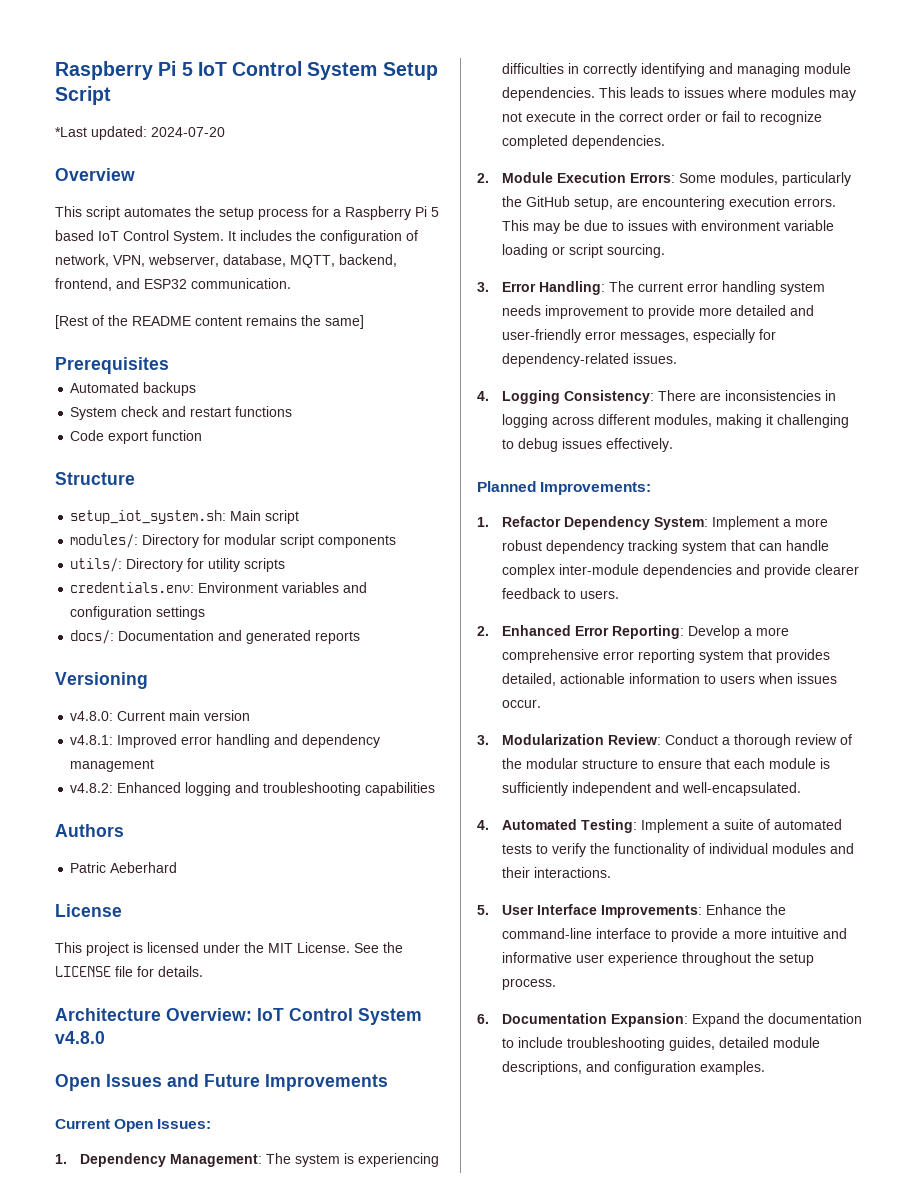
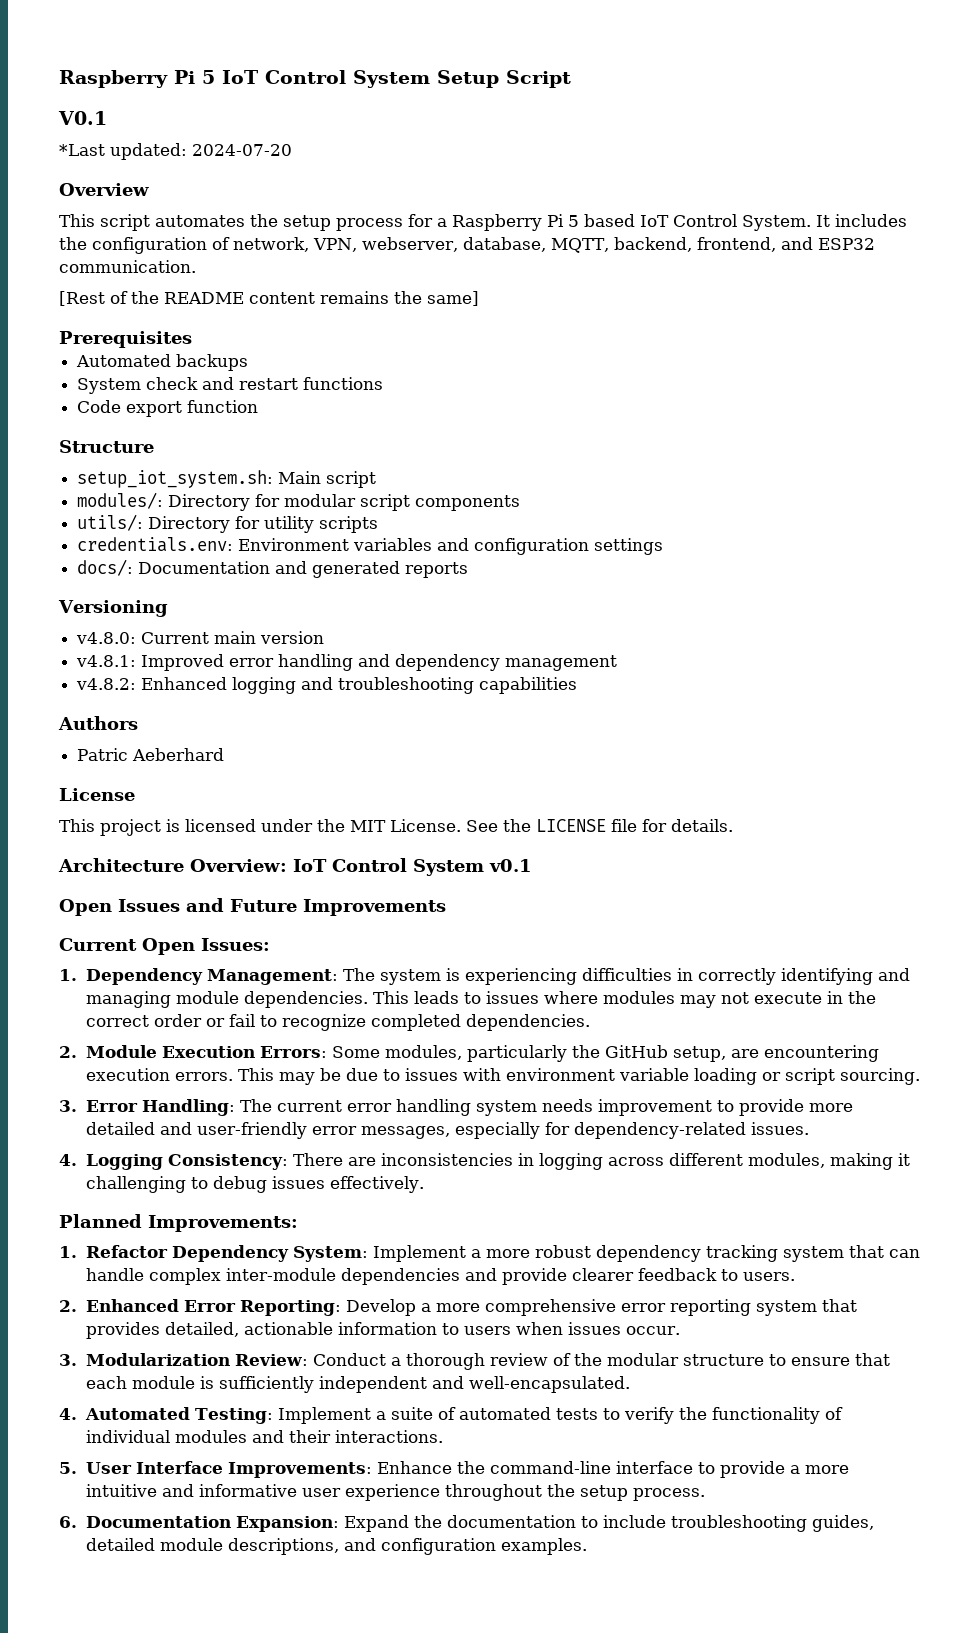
(111, 95) none -> [58,111,107,125] // V0.1
[55,1031,105,1044] v4.8.0 -> [489,859,532,872] v0.1

